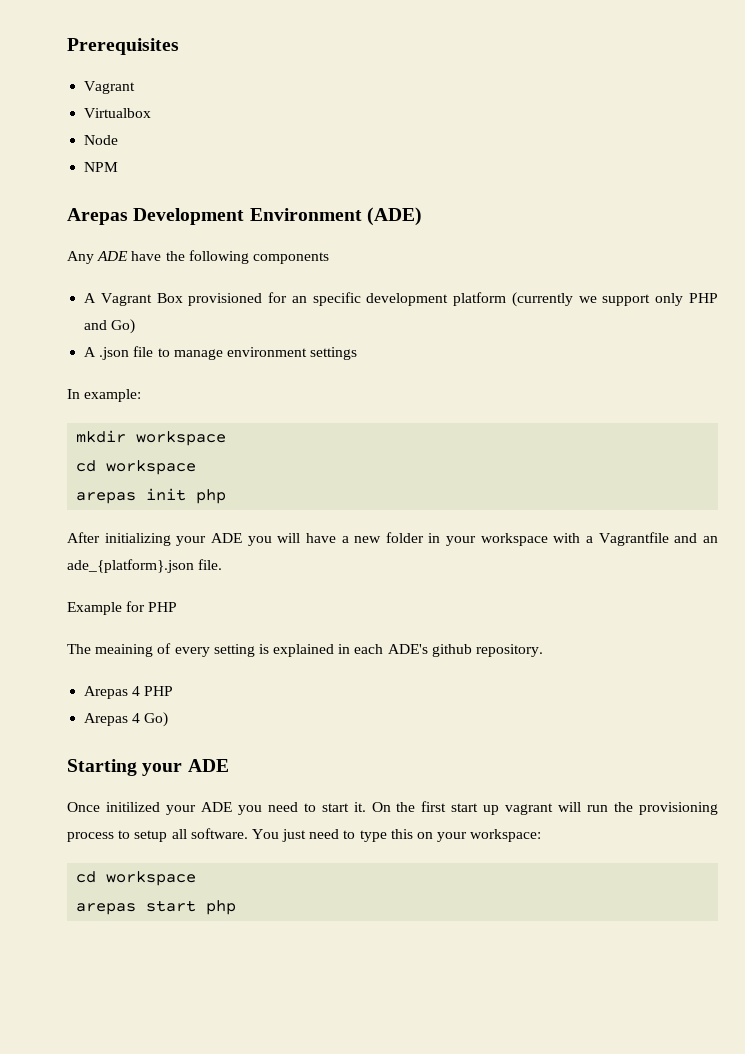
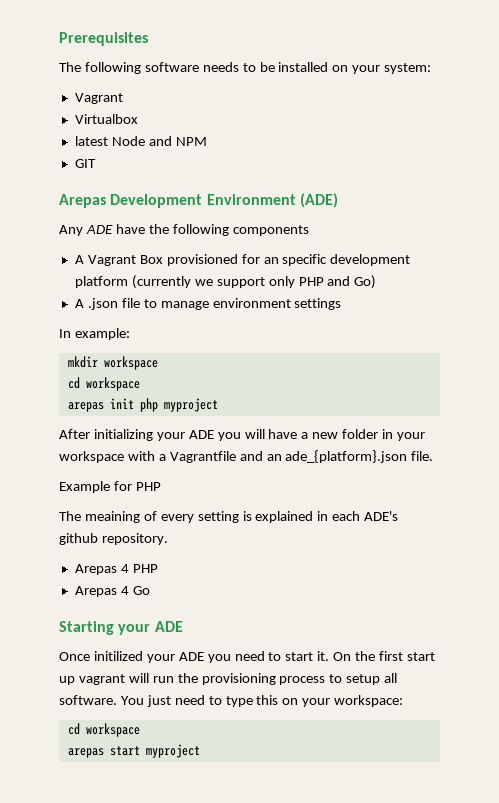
(179, 46) none -> [59,62,432,74] // The following software needs to be installed on your system:
(152, 113) none -> [74,136,108,146] latest
[84,162,119,172] // NPM -> [148,136,207,146] [74,159,96,168] and NPM // GIT
(227, 496) none -> [163,398,218,412] myproject
[144,712,169,727] Go) -> [132,586,150,595] Go
[206,900,237,915] php -> [145,744,200,758] myproject

